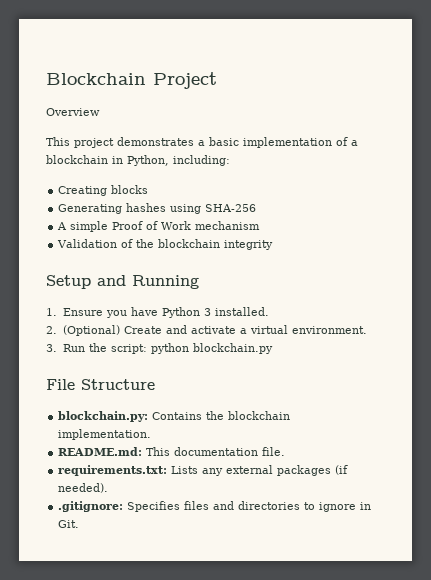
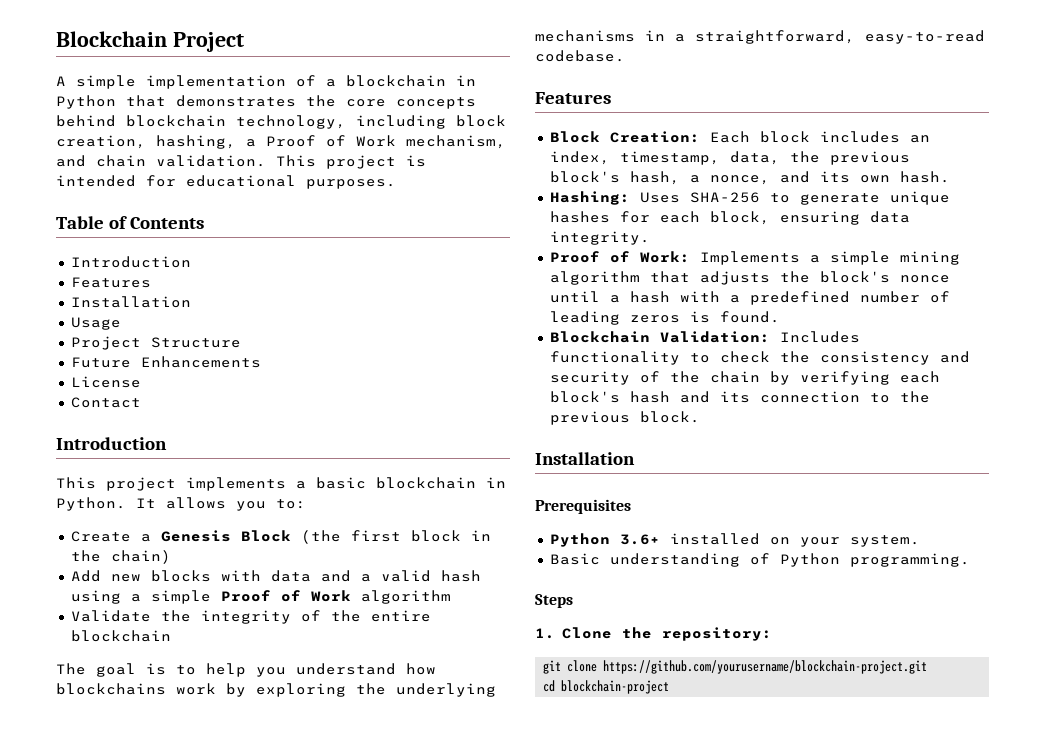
[46,108,100,116] [46,137,239,148] Overview // This project demonstrates a basic -> [56,75,136,89] A simple
[127,155,230,166] [58,185,149,196] [58,203,257,214] [57,221,261,232] [57,239,274,250] [46,275,199,289] [46,307,269,318] [46,325,367,336] [46,343,273,354] [46,379,155,390] [58,411,291,422] [58,429,152,440] [58,447,286,456] [58,465,349,476] [58,483,109,493] [58,501,372,512] [58,520,80,528] Python, including: // Creating blocks // Generating hashes using SHA-256 // A simple Proof of Work mechanism // Validation of the blockchain integrity // Setup and Running // 1. Ensure you have Python 3 installed. // 2. (Optional) Create and activate a virtual environment. // 3. Run the script: python blockchain.py // File Structure // blockchain.py: Contains the blockchain implementation. // README.md: This documentation file. // requirements.txt: Lists any external packages (if needed). // .gitignore: Specifies files and directories to ignore in Git. -> [56,95,476,109] [56,115,506,129] [56,135,506,149] [56,155,426,169] [56,175,396,189] [56,216,204,229] [70,256,191,268] [70,277,151,288] [70,296,191,308] [70,317,121,330] [70,336,241,350] [70,356,261,368] [70,376,141,388] [70,397,141,408] [56,437,167,450] [56,477,506,491] [56,497,306,511] [70,530,491,544] [70,550,171,564] [70,570,481,582] [70,590,451,604] [70,610,431,624] [70,630,171,642] [56,663,436,677] [56,683,496,697] [535,30,985,44] [535,50,625,62] [535,92,611,104] [549,131,930,143] [549,151,910,165] [549,171,950,185] [549,191,950,205] [549,211,910,225] [549,231,650,245] [549,251,960,265] [549,271,950,285] [549,291,950,305] [549,311,780,325] [549,331,860,343] [549,351,970,365] [549,371,940,385] [549,391,930,403] [549,411,700,425] [535,452,635,465] [535,499,631,514] [549,533,920,547] [549,553,970,567] [535,594,573,608] [535,627,772,641] [543,660,928,674] [543,680,670,694] Python that demonstrates the core concepts behind blockchain technology, including block creation, hashing, a Proof of Work mechanism, and chain validation. This project is intended for educational purposes. // Table of Contents // Introduction // Features // Installation // Usage // Project Structure // Future Enhancements // License // Contact // Introduction // This project implements a basic blockchain in Python. It allows you to: // Create a Genesis Block (the first block in the chain) // Add new blocks with data and a valid hash using a simple Proof of Work algorithm // Validate the integrity of the entire blockchain // The goal is to help you understand how blockchains work by exploring the underlying mechanisms in a straightforward, easy-to-read codebase. // Features // Block Creation: Each block includes an index, timestamp, data, the previous block's hash, a nonce, and its own hash. // Hashing: Uses SHA-256 to generate unique hashes for each block, ensuring data integrity. // Proof of Work: Implements a simple mining algorithm that adjusts the block's nonce until a hash with a predefined number of leading zeros is found. // Blockchain Validation: Includes functionality to check the consistency and security of the chain by verifying each block's hash and its connection to the previous block. // Installation // Prerequisites // Python 3.6+ installed on your system. // Basic understanding of Python programming. // Steps // 1. Clone the repository: // git clone https://github.com/yourusername/blockchain-project.git // cd blockchain-project

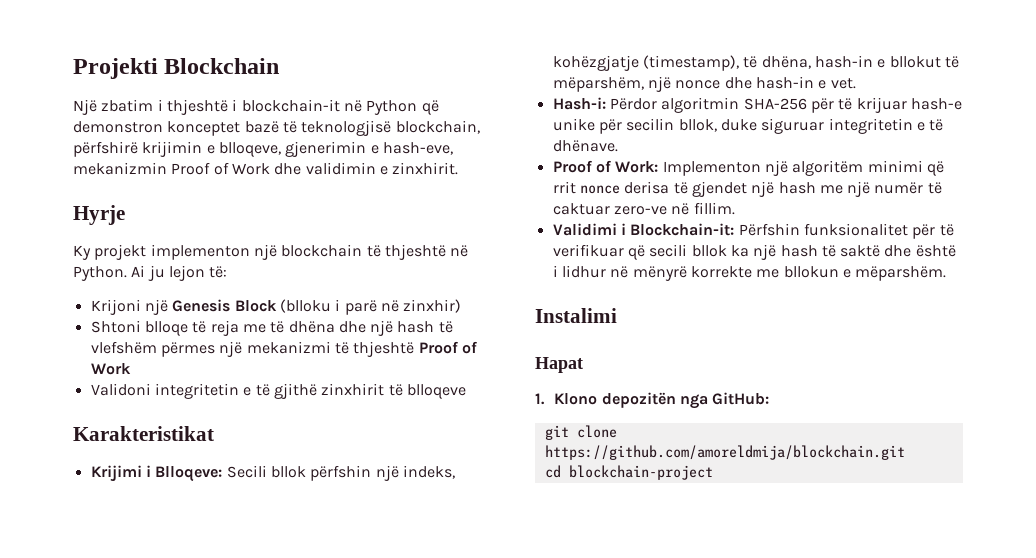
[56,31,244,52] [56,75,476,89] [56,95,476,109] [56,115,506,129] [56,135,506,149] [56,155,426,169] [56,175,396,189] [56,216,204,229] [70,256,191,268] [70,277,151,288] [70,296,191,308] [70,317,121,330] [70,336,241,350] [70,356,261,368] [70,376,141,388] [70,397,141,408] [56,437,167,450] [56,477,506,491] [56,497,306,511] [70,530,491,544] [70,550,171,564] [70,570,481,582] [70,590,451,604] [70,610,431,624] [70,630,171,642] [56,663,436,677] [56,683,496,697] [535,30,985,44] [535,50,625,62] [535,92,611,104] [549,131,930,143] [549,151,910,165] [549,171,950,185] [549,191,950,205] [549,211,910,225] [549,231,650,245] [549,251,960,265] [549,271,950,285] [549,291,950,305] [549,311,780,325] [549,331,860,343] [549,351,970,365] [549,371,940,385] [549,391,930,403] [549,411,700,425] [535,452,635,465] [535,499,631,514] [549,533,920,547] [549,553,970,567] [535,594,573,608] [535,627,772,641] Blockchain Project // A simple implementation of a blockchain in Python that demonstrates the core concepts behind blockchain technology, including block creation, hashing, a Proof of Work mechanism, and chain validation. This project is intended for educational purposes. // Table of Contents // Introduction // Features // Installation // Usage // Project Structure // Future Enhancements // License // Contact // Introduction // This project implements a basic blockchain in Python. It allows you to: // Create a Genesis Block (the first block in the chain) // Add new blocks with data and a valid hash using a simple Proof of Work algorithm // Validate the integrity of the entire blockchain // The goal is to help you understand how blockchains work by exploring the underlying mechanisms in a straightforward, easy-to-read codebase. // Features // Block Creation: Each block includes an index, timestamp, data, the previous block's hash, a nonce, and its own hash. // Hashing: Uses SHA-256 to generate unique hashes for each block, ensuring data integrity. // Proof of Work: Implements a simple mining algorithm that adjusts the block's nonce until a hash with a predefined number of leading zeros is found. // Blockchain Validation: Includes functionality to check the consistency and security of the chain by verifying each block's hash and its connection to the previous block. // Installation // Prerequisites // Python 3.6+ installed on your system. // Basic understanding of Python programming. // Steps // 1. Clone the repository: -> [73,58,280,79] [73,99,439,115] [73,120,480,136] [73,141,453,157] [73,162,459,175] [73,205,125,225] [73,244,469,260] [73,265,228,281] [90,299,462,315] [90,320,453,336] [90,341,477,357] [90,363,131,375] [90,383,466,399] [73,426,214,441] [90,465,455,482] [552,55,959,71] [552,76,856,92] [552,97,962,113] [552,118,944,134] [552,140,618,152] [552,160,944,176] [552,181,942,197] [552,202,735,215] [552,223,954,239] [552,244,956,260] [552,265,947,281] [535,308,617,323] [535,357,583,373] [535,392,770,409] Projekti Blockchain // Një zbatim i thjeshtë i blockchain-it në Python që demonstron konceptet bazë të teknologjisë blockchain, përfshirë krijimin e blloqeve, gjenerimin e hash-eve, mekanizmin Proof of Work dhe validimin e zinxhirit. // Hyrje // Ky projekt implementon një blockchain të thjeshtë në Python. Ai ju lejon të: // Krijoni një Genesis Block (blloku i parë në zinxhir) // Shtoni blloqe të reja me të dhëna dhe një hash të vlefshëm përmes një mekanizmi të thjeshtë Proof of Work // Validoni integritetin e të gjithë zinxhirit të blloqeve // Karakteristikat // Krijimi i Blloqeve: Secili bllok përfshin një indeks, kohëzgjatje (timestamp), të dhëna, hash-in e bllokut të mëparshëm, një nonce dhe hash-in e vet. // Hash-i: Përdor algoritmin SHA-256 për të krijuar hash-e unike për secilin bllok, duke siguruar integritetin e të dhënave. // Proof of Work: Implementon një algoritëm minimi që rrit nonce derisa të gjendet një hash me një numër të caktuar zero-ve në fillim. // Validimi i Blockchain-it: Përfshin funksionalitet për të verifikuar që secili bllok ka një hash të saktë dhe është i lidhur në mënyrë korrekte me bllokun e mëparshëm. // Instalimi // Hapat // 1. Klono depozitën nga GitHub:
[603,660,928,674] https://github.com/yourusername/blockchain-project.git -> [544,445,905,460] https://github.com/amoreldmija/blockchain.git

